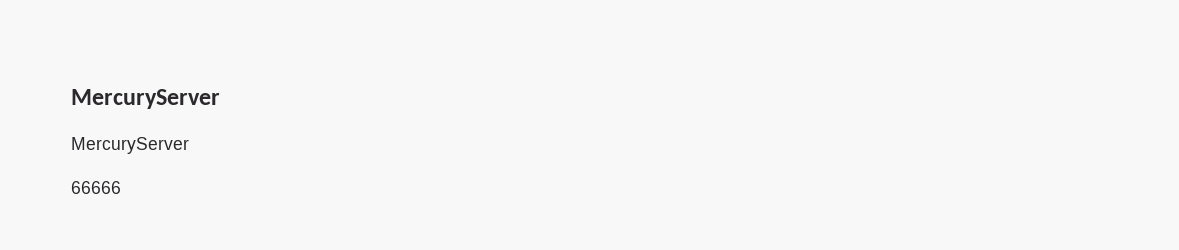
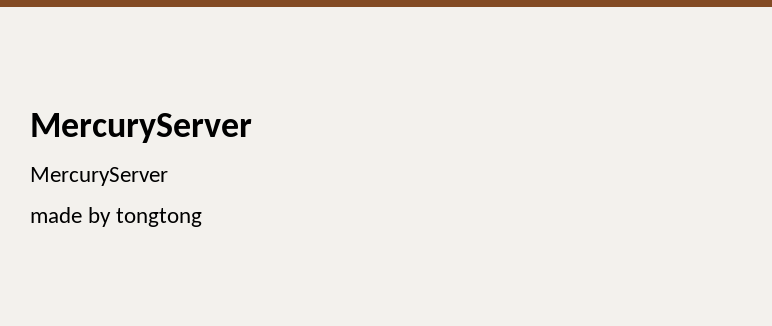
[71,181,121,194] 66666 -> [30,207,203,227] made by tongtong

